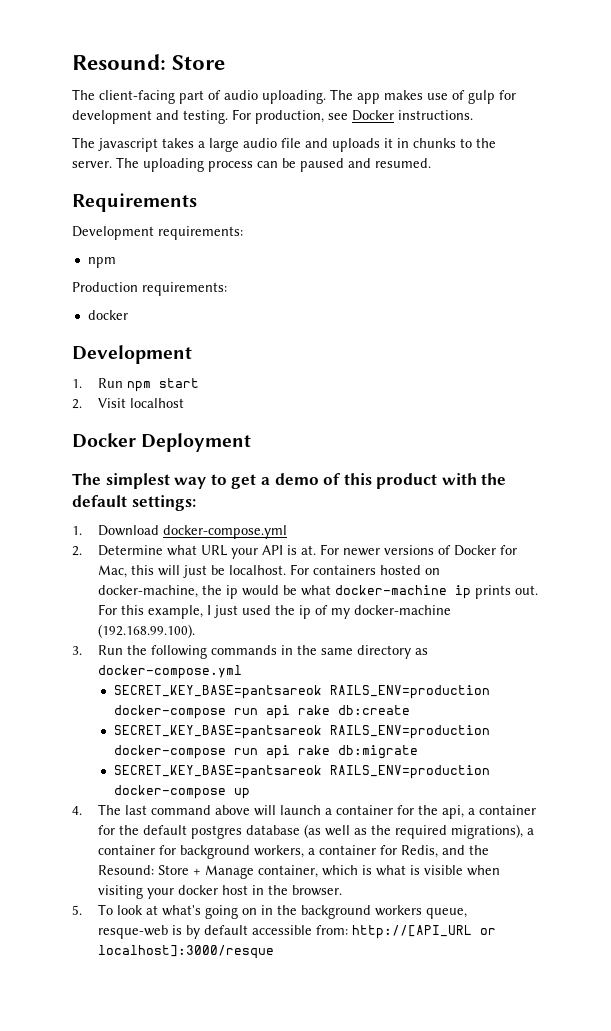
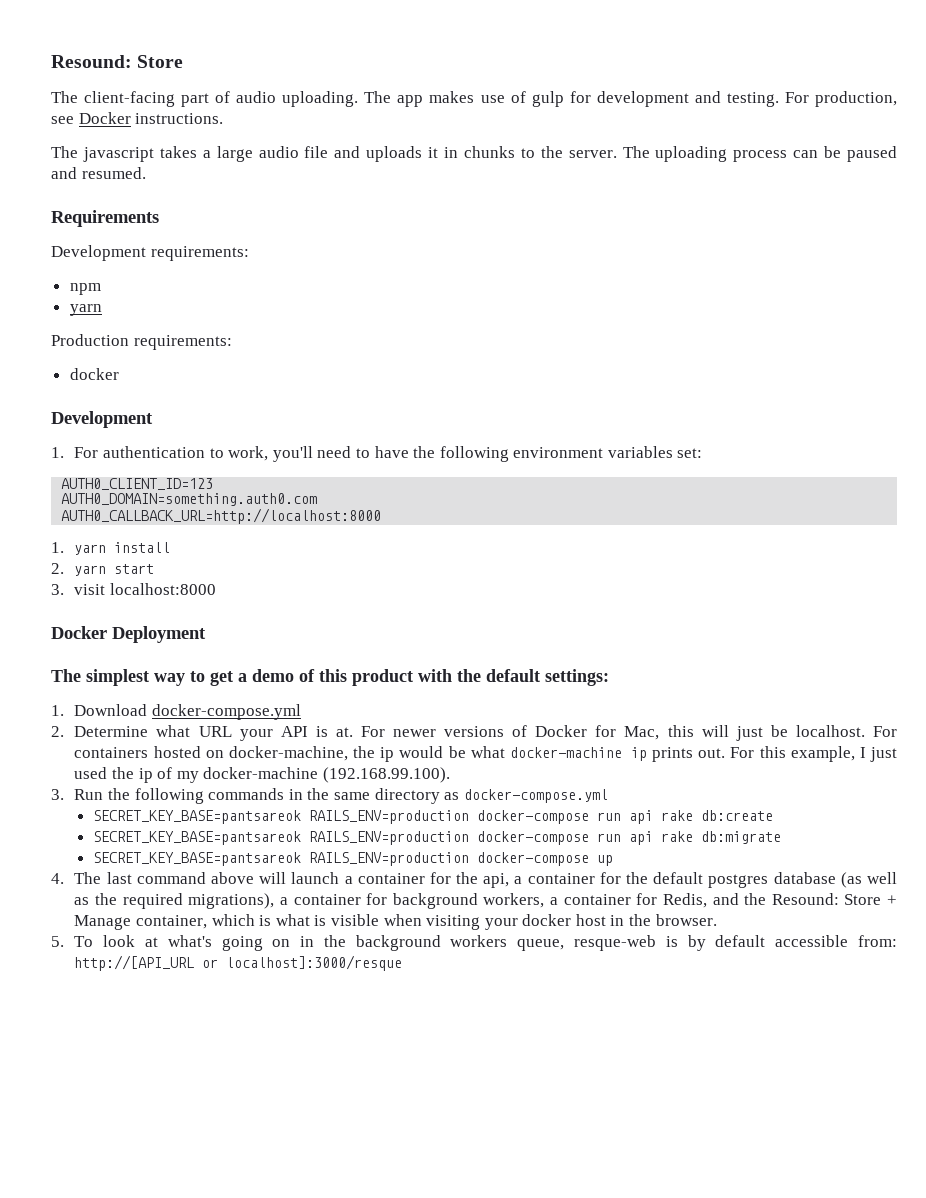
(116, 262) none -> [69,304,102,316] // yarn
[97,378,199,392] [72,398,184,409] Run npm start // 2. Visit localhost -> [74,446,703,462] [61,478,214,490] [61,493,318,506] [61,508,382,524] [51,542,171,555] [51,563,155,576] [51,583,216,595] For authentication to work, you'll need to have the following environment variables set: // AUTH0_CLIENT_ID=123 // AUTH0_DOMAIN=something.auth0.com // AUTH0_CALLBACK_URL=http://localhost:8000 // 1. yarn install // 2. yarn start // 3. visit localhost:8000

